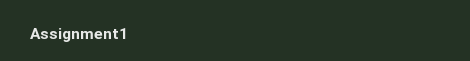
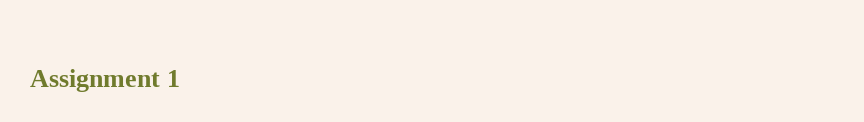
[30,28,128,42] Assignment1 -> [30,69,181,92] Assignment 1

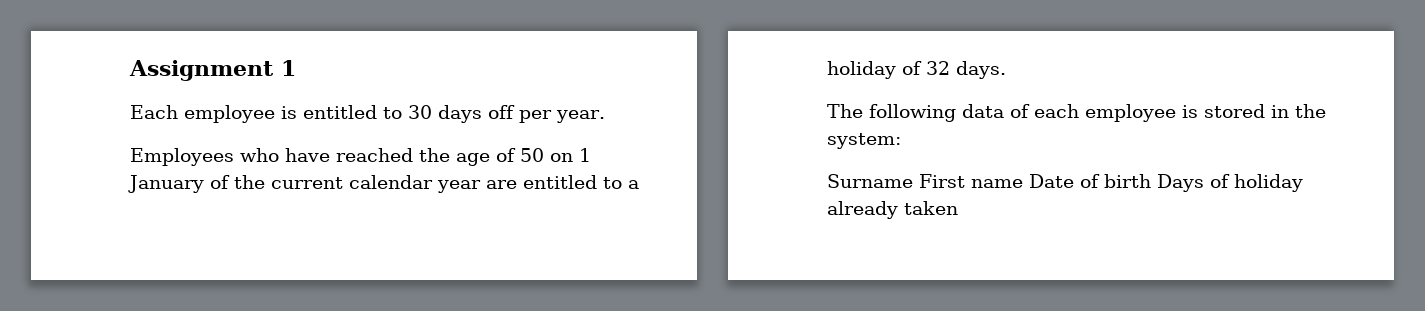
(181, 78) none -> [130,105,605,123] [130,148,591,166] [128,175,639,193] [827,61,1006,79] [827,104,1326,122] [827,133,901,149] [827,174,1303,192] [827,201,958,219] // Each employee is entitled to 30 days off per year. // Employees who have reached the age of 50 on 1 January of the current calendar year are entitled to a holiday of 32 days. // The following data of each employee is stored in the system: // Surname First name Date of birth Days of holiday already taken

